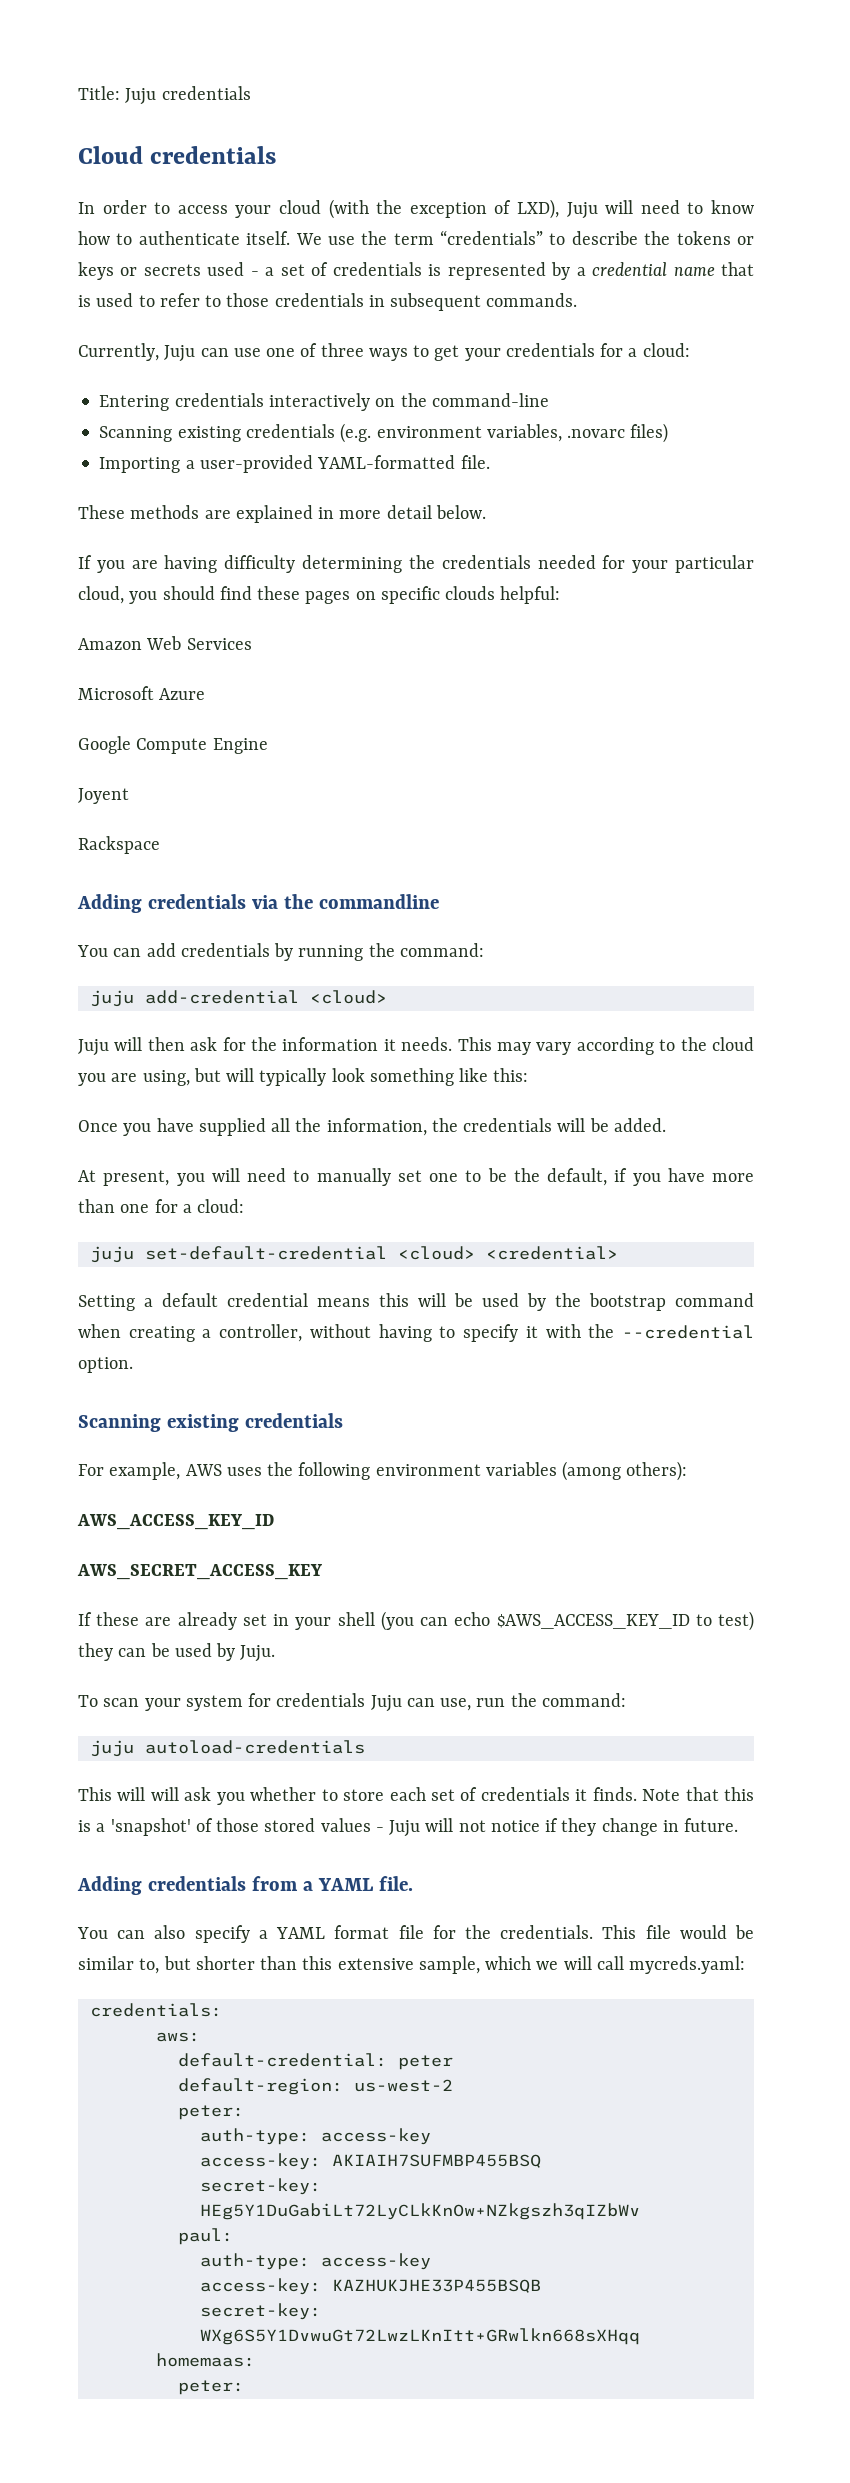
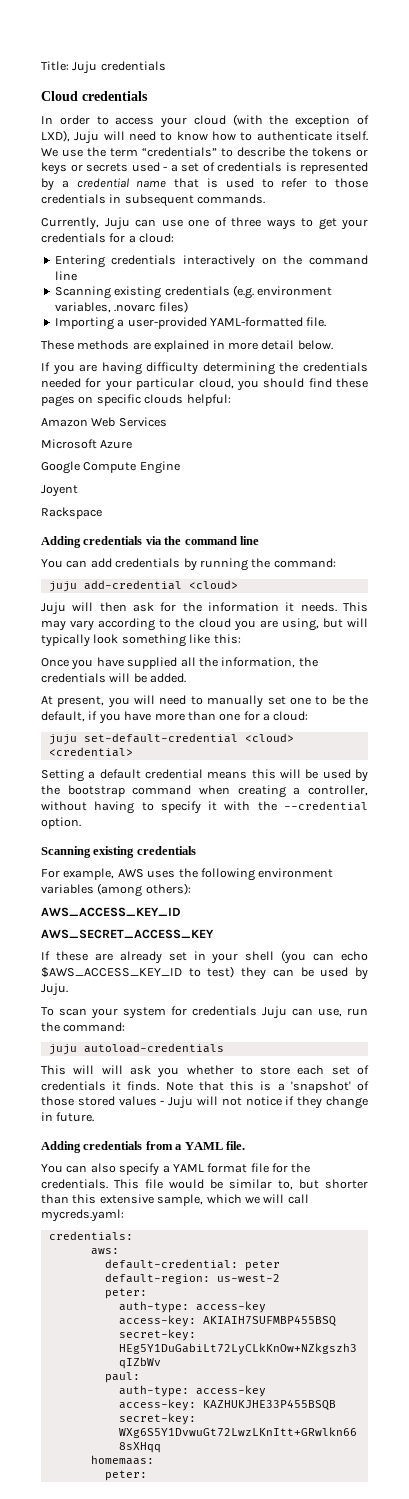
[431,393,549,407] command-line -> [309,255,368,265] [54,271,77,281] command line
[318,894,439,909] commandline -> [184,536,259,545] command line

